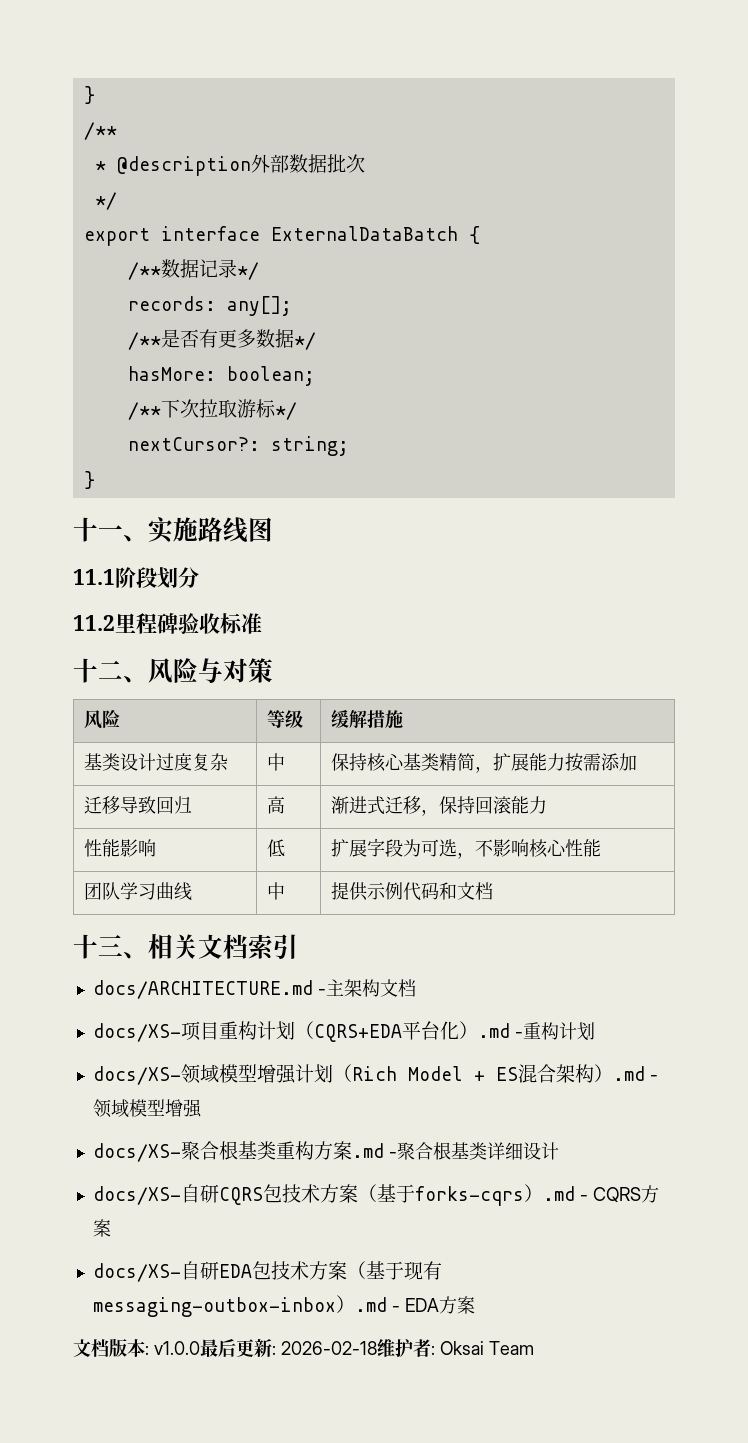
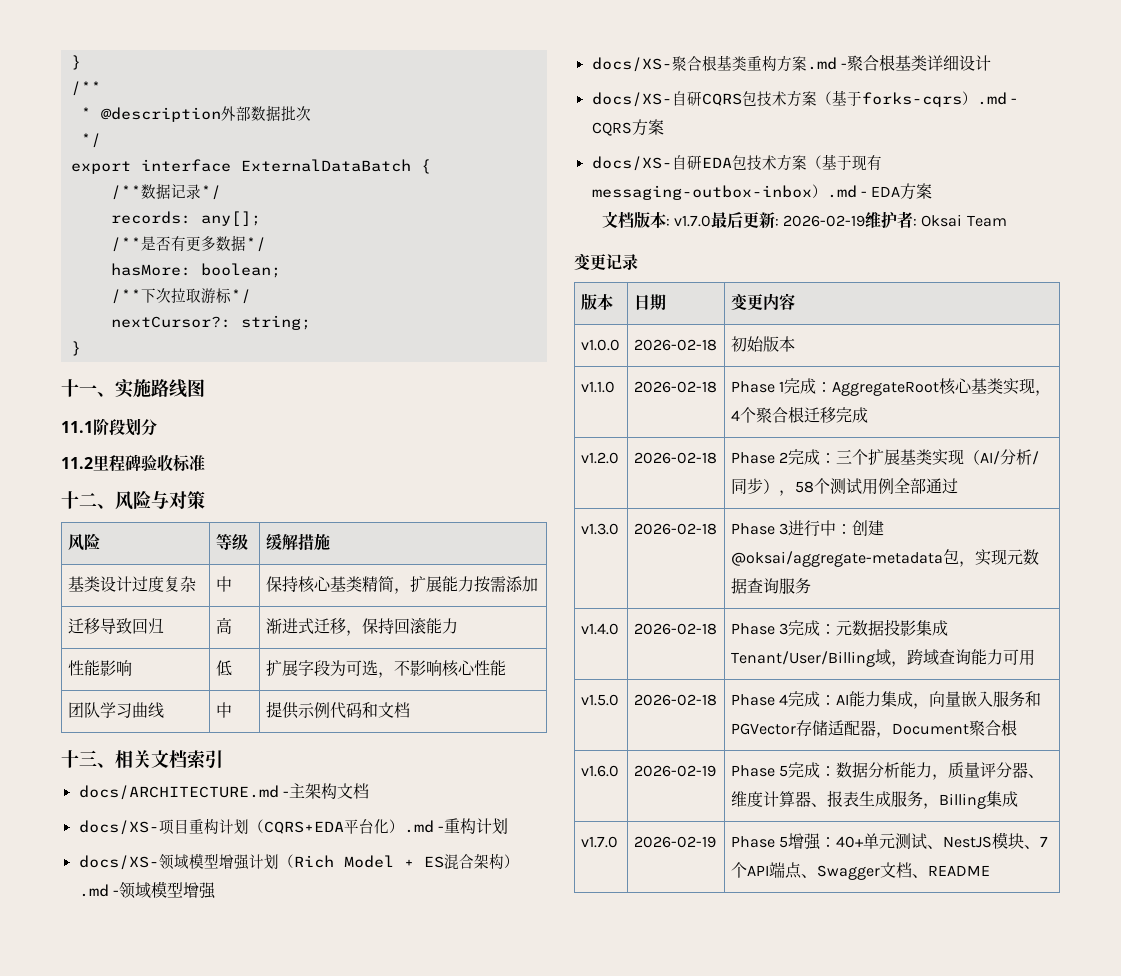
[154,1341,200,1355] v1.0.0 -> [673,215,711,227] v1.7.0
[281,1341,377,1355] 2026-02-18 -> [783,215,866,227] 2026-02-19
(534, 1348) none -> [574,253,638,271] [580,293,613,310] [633,294,666,311] [730,293,795,311] [580,339,620,351] [633,339,717,351] [730,336,795,352] [580,381,615,393] [633,381,717,393] [730,378,1051,396] [730,406,868,423] [580,452,619,464] [633,452,717,464] [730,449,1039,466] [730,478,958,496] [580,523,619,535] [633,523,717,535] [730,520,884,537] [730,549,1039,567] [730,578,811,594] [580,623,619,635] [633,623,717,635] [730,619,948,636] [730,649,1035,667] [580,694,619,706] [633,694,717,706] [730,691,1041,709] [730,719,1017,738] [580,765,619,777] [633,765,716,777] [730,762,1044,780] [730,790,1018,809] [580,836,618,848] [633,836,716,848] [730,832,1048,850] [730,862,990,880] // 变更记录 // 版本 | 日期 | 变更内容 // v1.0.0 | 2026-02-18 | 初始版本 // v1.1.0 | 2026-02-18 | Phase 1完成：AggregateRoot核心基类实现，4个聚合根迁移完成 // v1.2.0 | 2026-02-18 | Phase 2完成：三个扩展基类实现（AI/分析/同步），58个测试用例全部通过 // v1.3.0 | 2026-02-18 | Phase 3进行中：创建@oksai/aggregate-metadata包，实现元数据查询服务 // v1.4.0 | 2026-02-18 | Phase 3完成：元数据投影集成Tenant/User/Billing域，跨域查询能力可用 // v1.5.0 | 2026-02-18 | Phase 4完成：AI能力集成，向量嵌入服务和PGVector存储适配器，Document聚合根 // v1.6.0 | 2026-02-19 | Phase 5完成：数据分析能力，质量评分器、维度计算器、报表生成服务，Billing集成 // v1.7.0 | 2026-02-19 | Phase 5增强：40+单元测试、NestJS模块、7个API端点、Swagger文档、README

